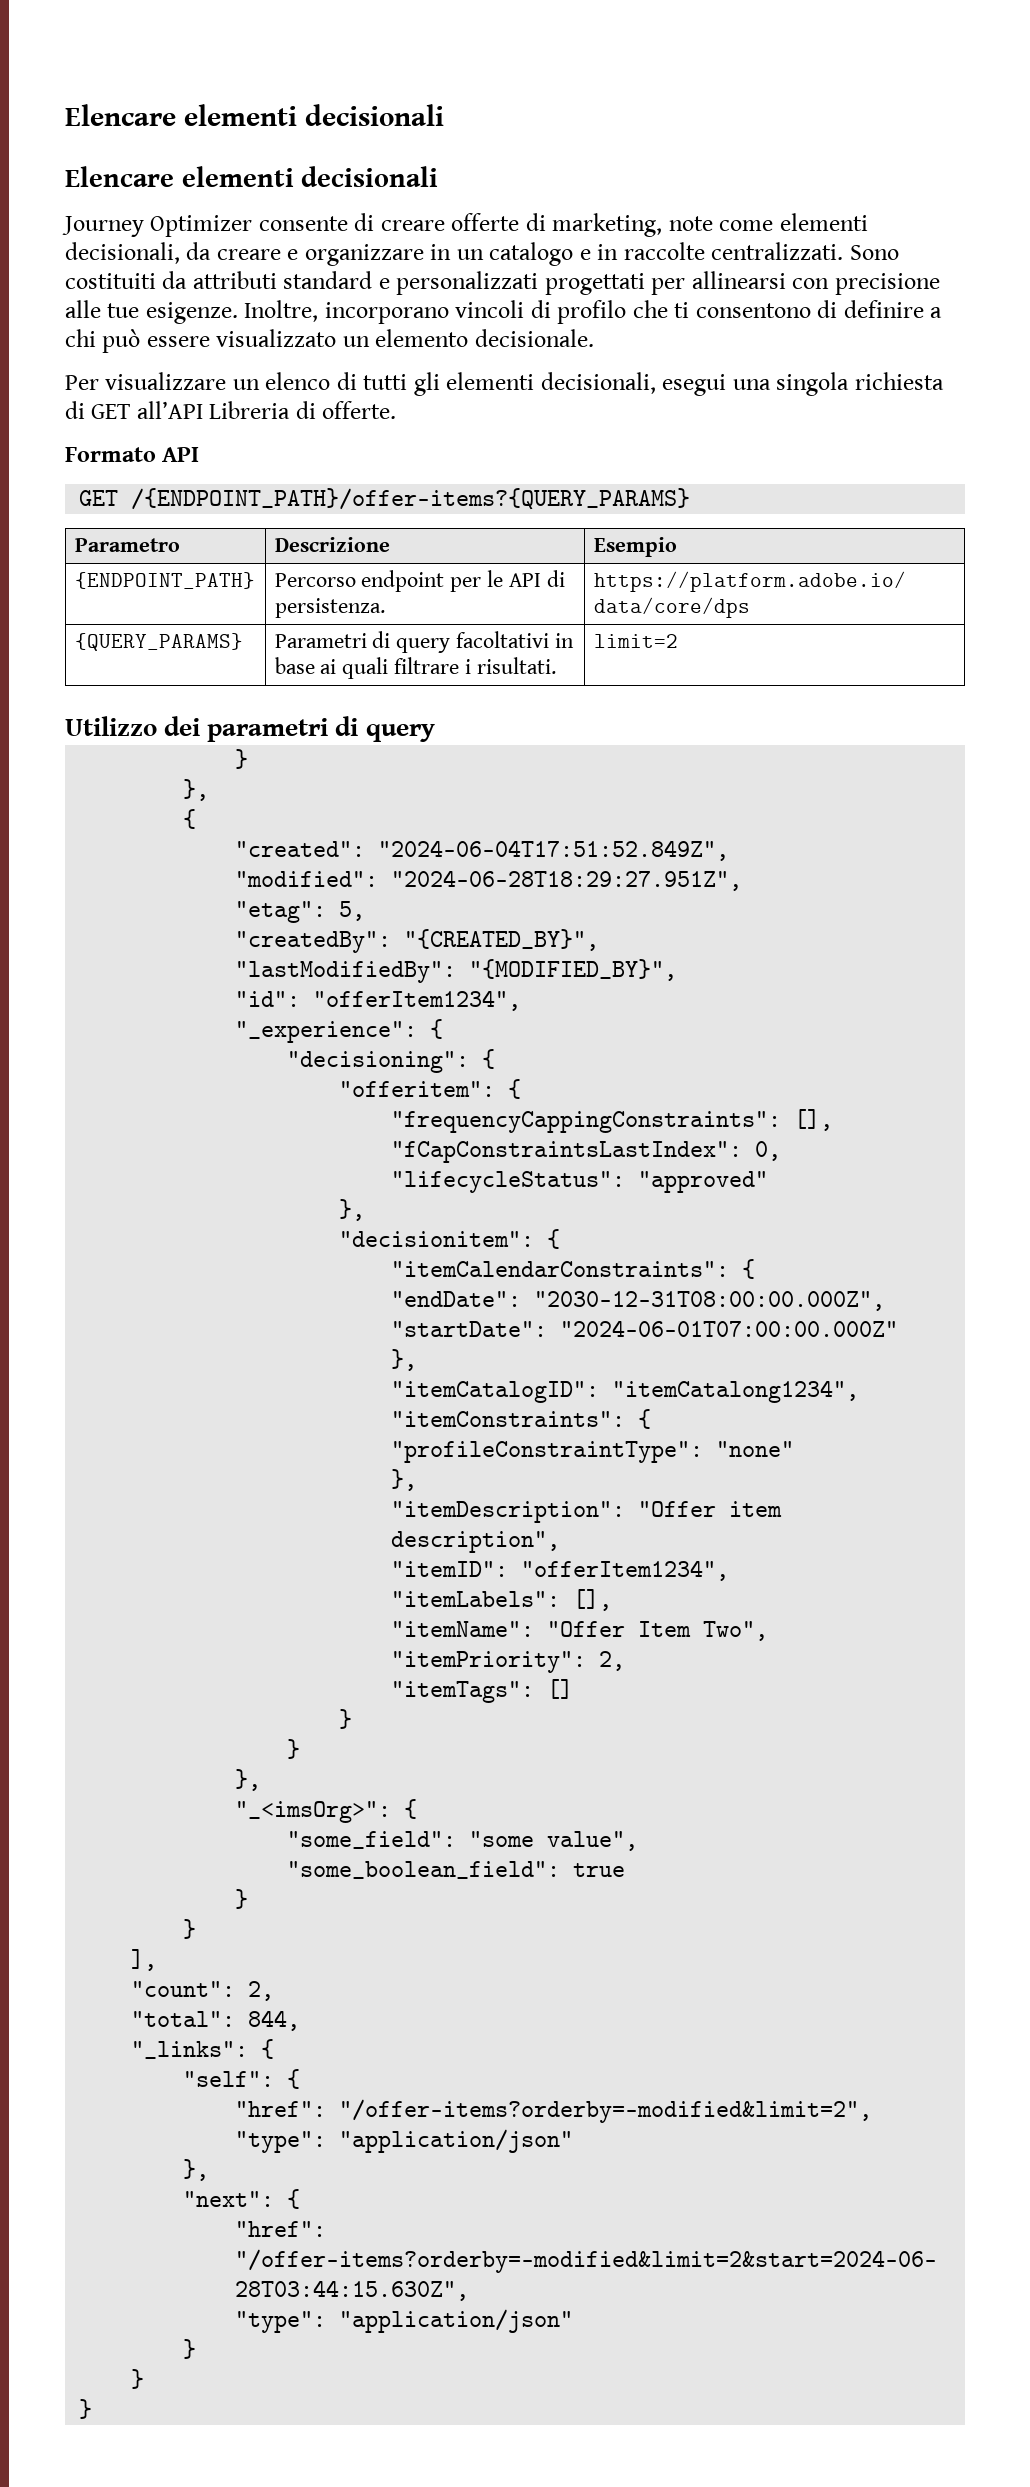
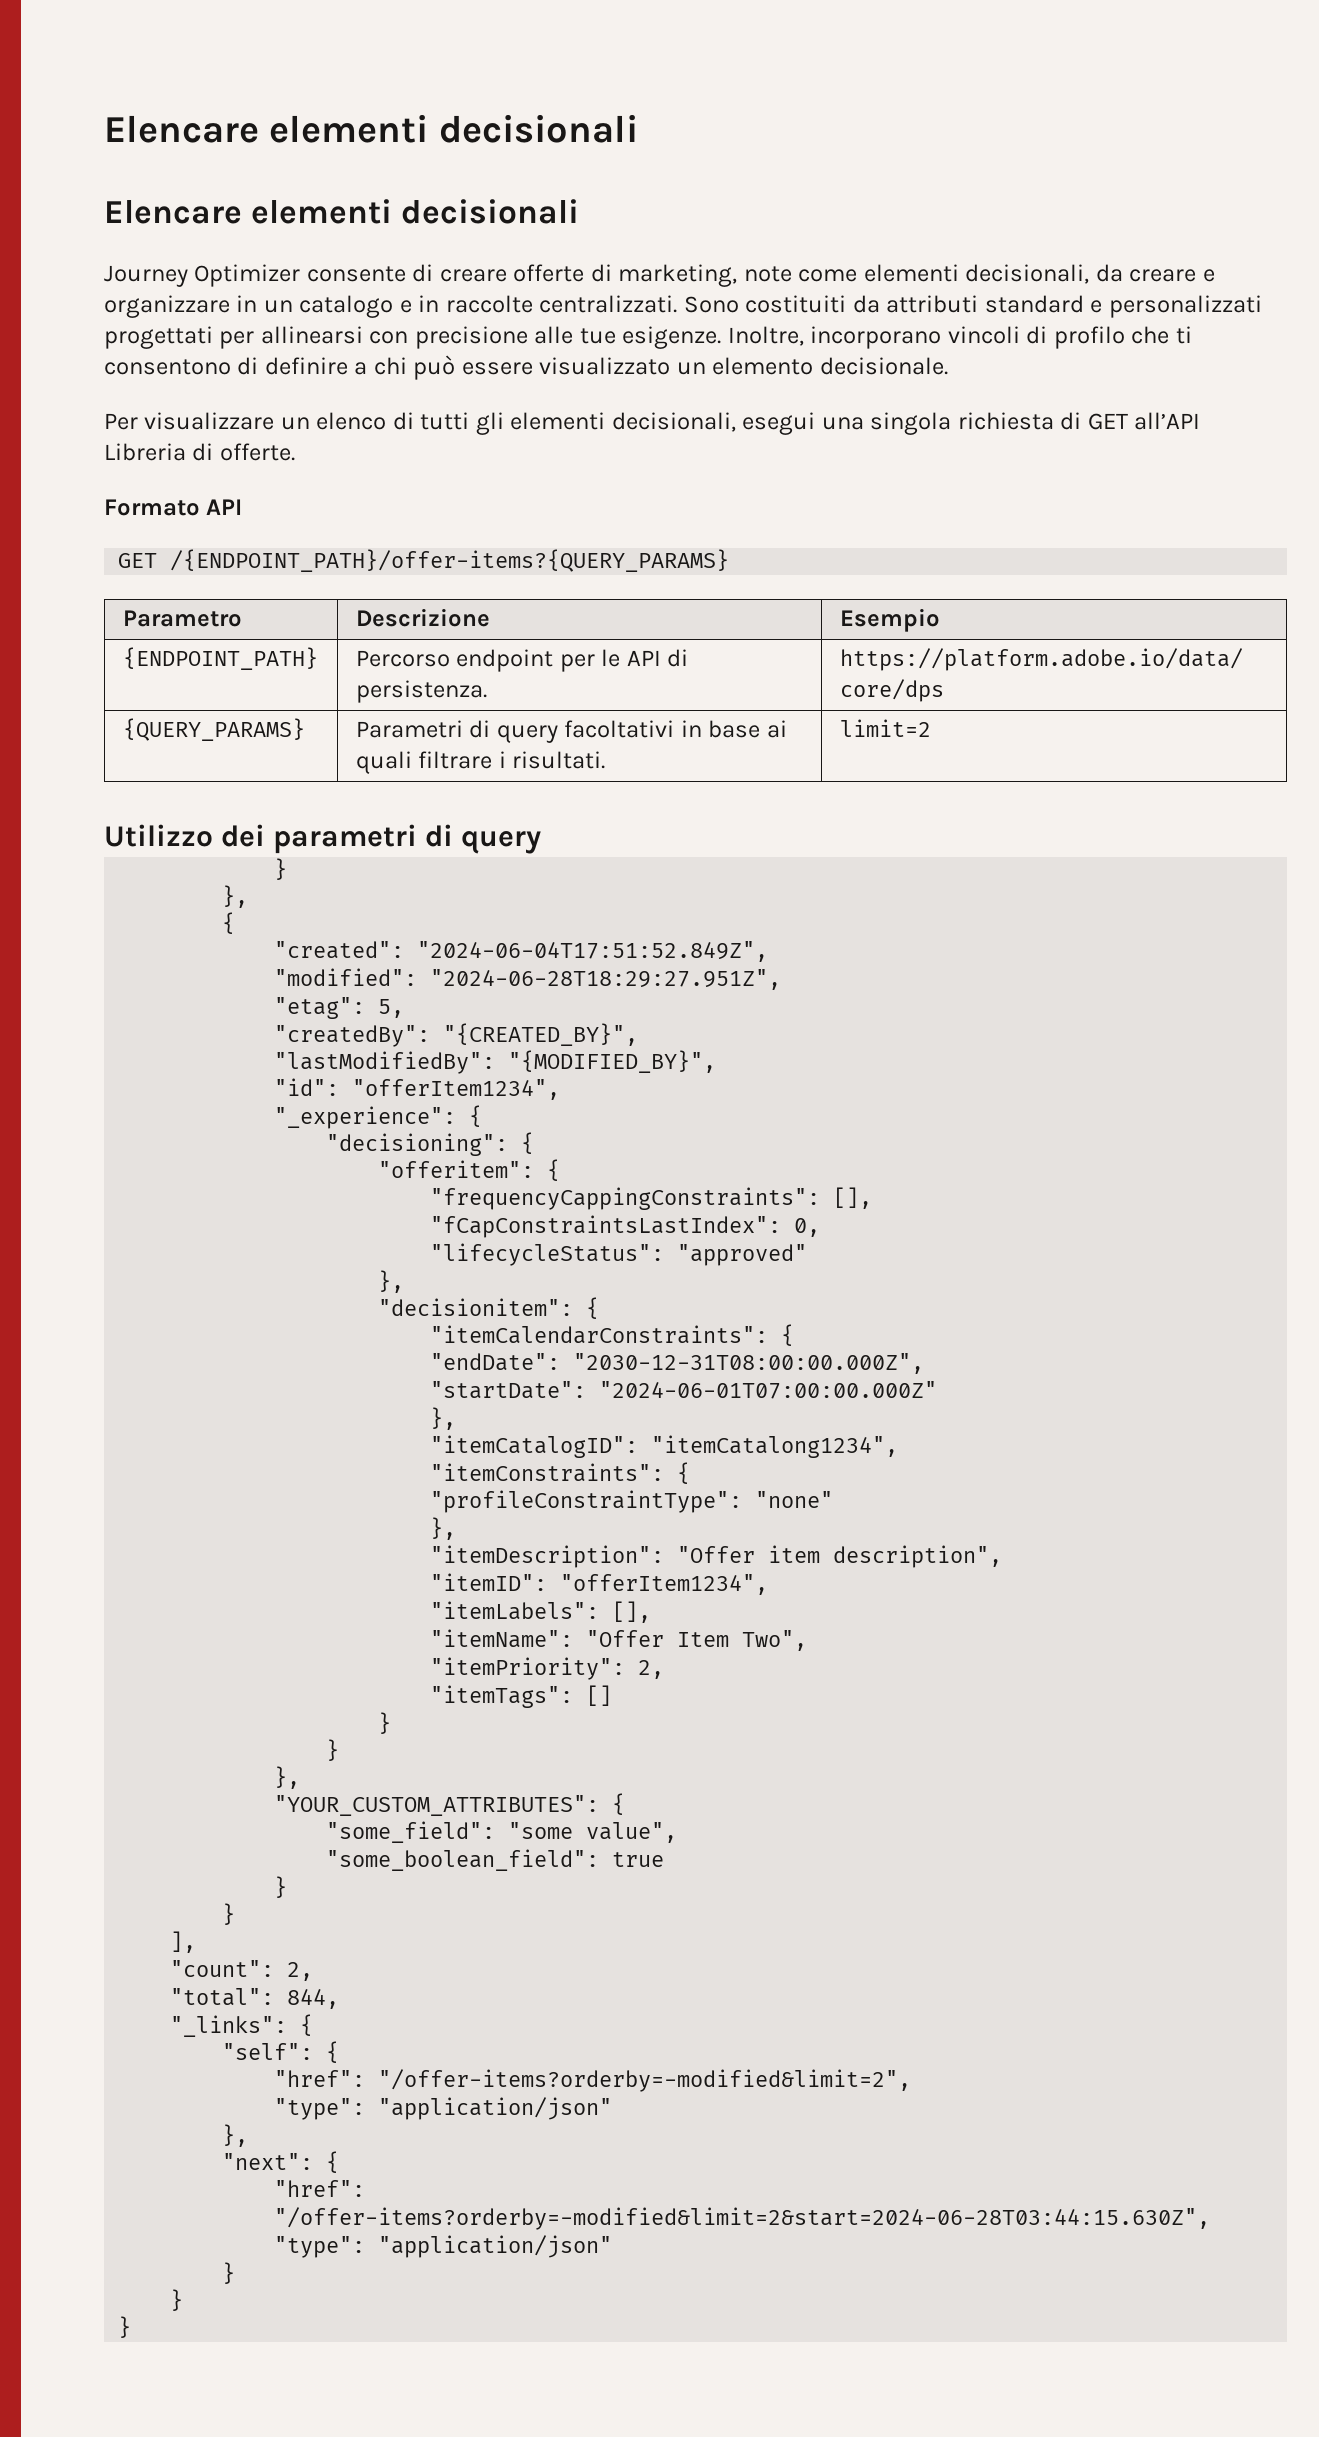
[235,1801,392,1823] "_<imsOrg>": -> [274,1795,600,1816] "YOUR_CUSTOM_ATTRIBUTES":

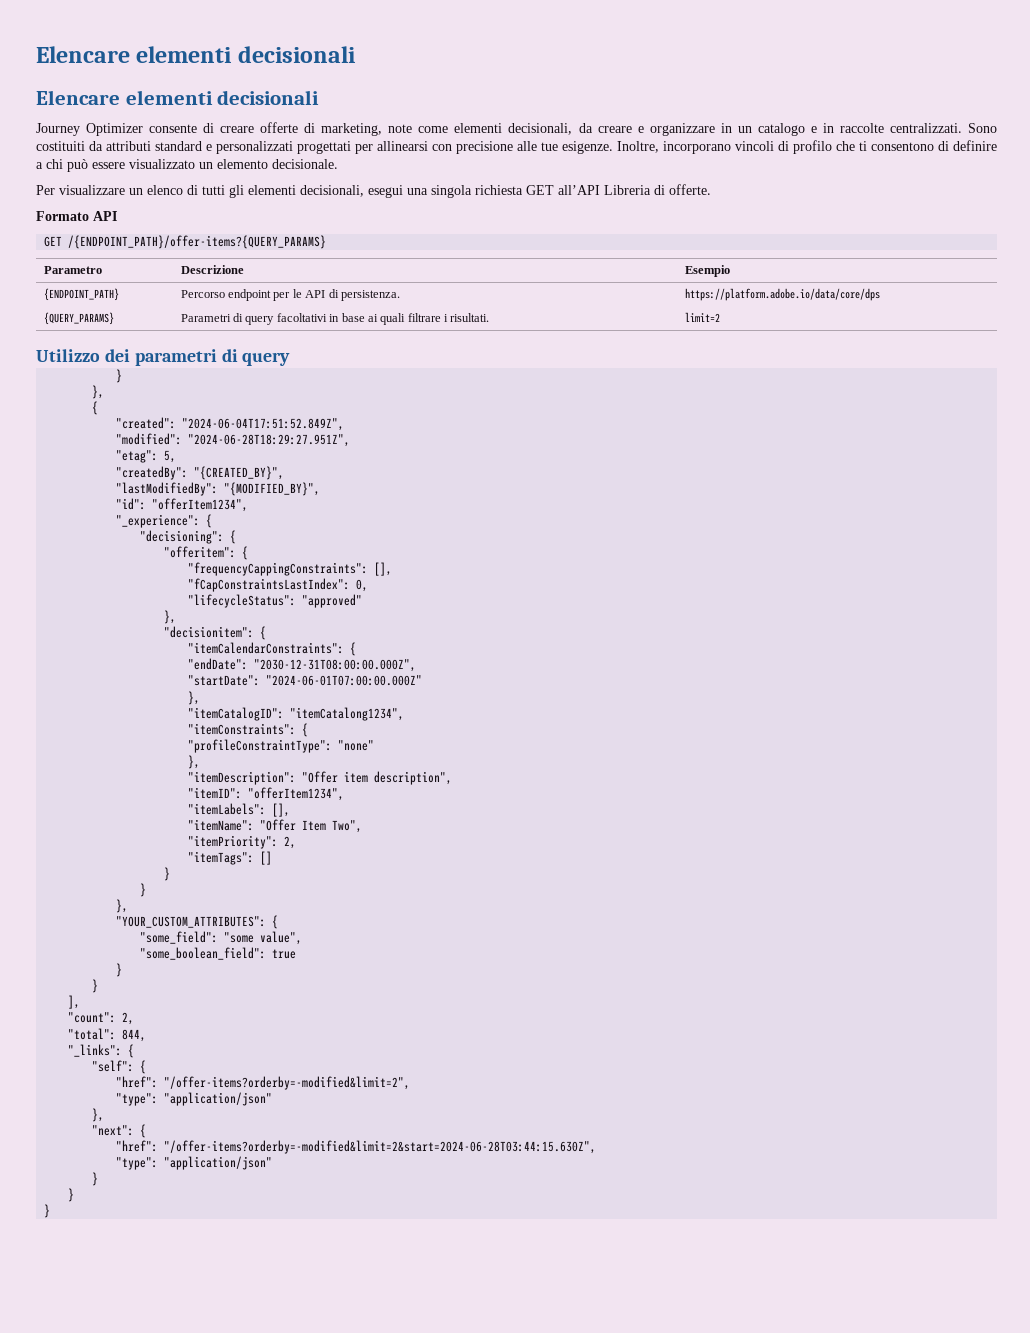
[1060,412,1082,430] di -> (523, 190) none

